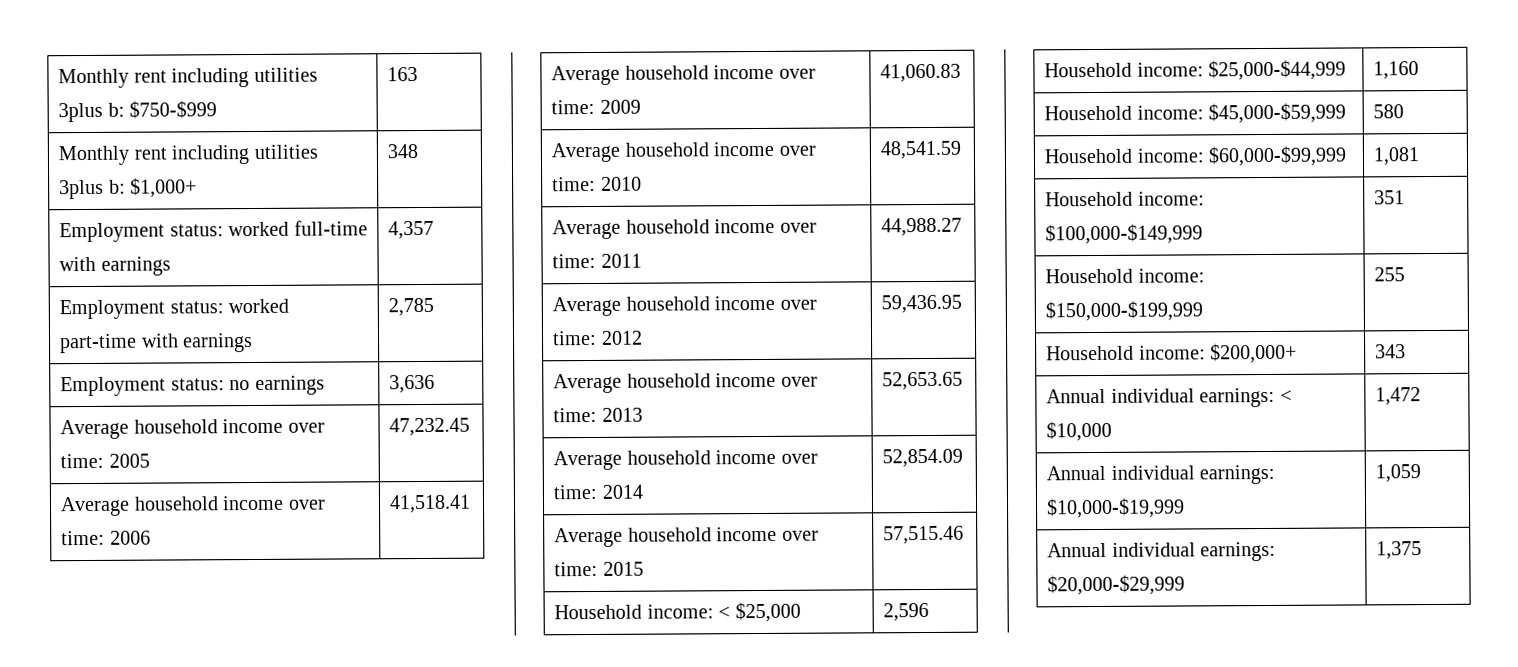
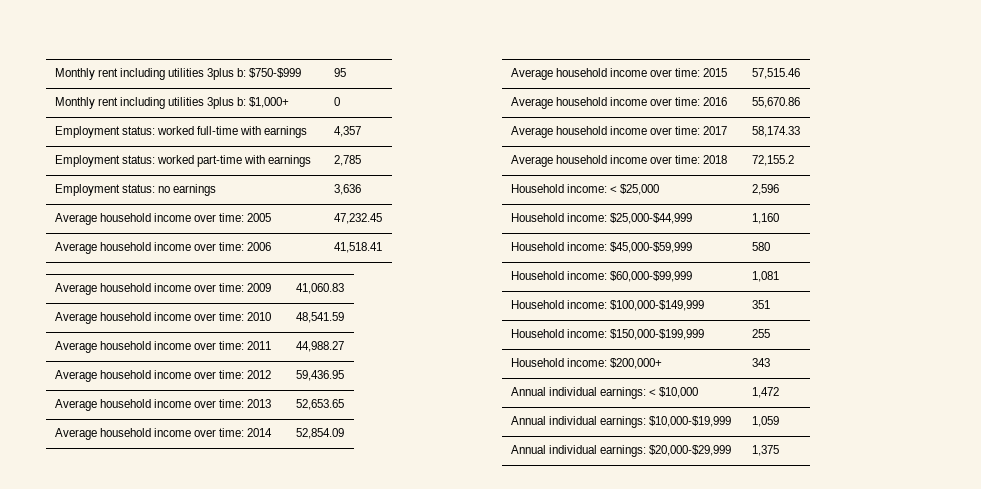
[387,67,419,82] 163 -> [333,68,346,77] 95
[387,144,419,159] 348 -> [333,97,340,106] 0
(965, 535) none -> [510,97,728,109] [751,97,800,108] [510,126,728,138] [751,126,800,137] [510,155,728,167] [751,155,794,166] // Average household income over time: 2016 | 55,670.86 // Average household income over time: 2017 | 58,174.33 // Average household income over time: 2018 | 72,155.2

